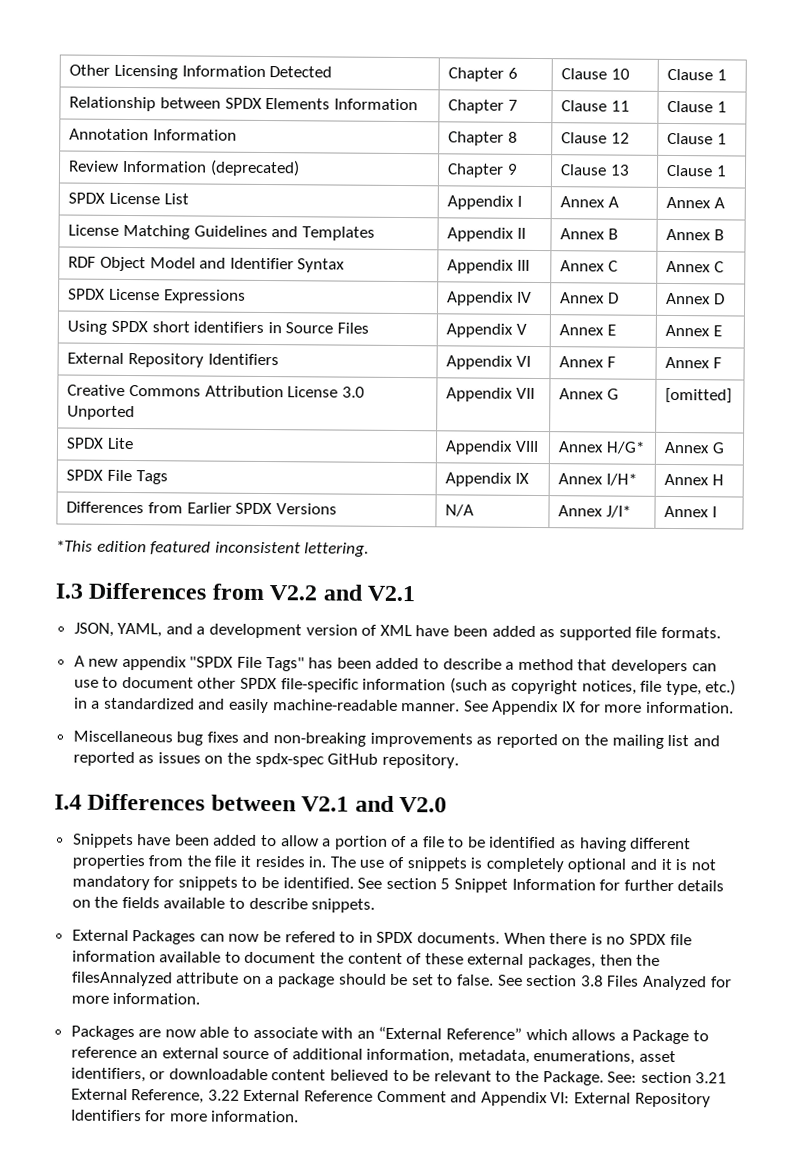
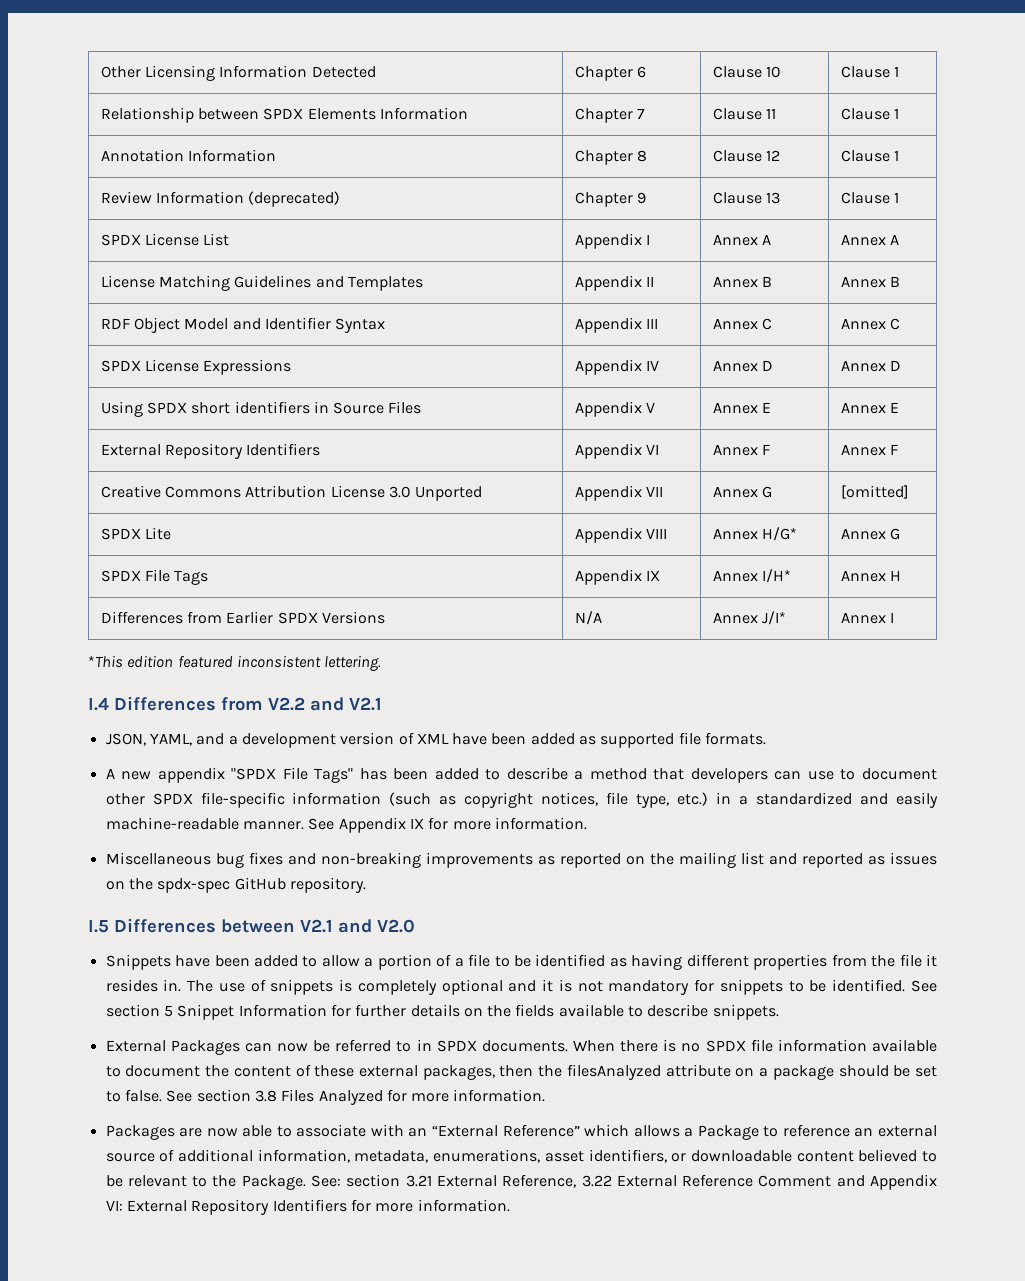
[55,583,83,599] I.3 -> [88,697,109,711] I.4
[54,794,82,810] I.4 -> [88,920,109,933] I.5
[284,931,336,943] refered -> [335,1039,392,1052] referred
[71,971,173,987] filesAnnalyzed -> [566,1064,661,1080] filesAnalyzed

